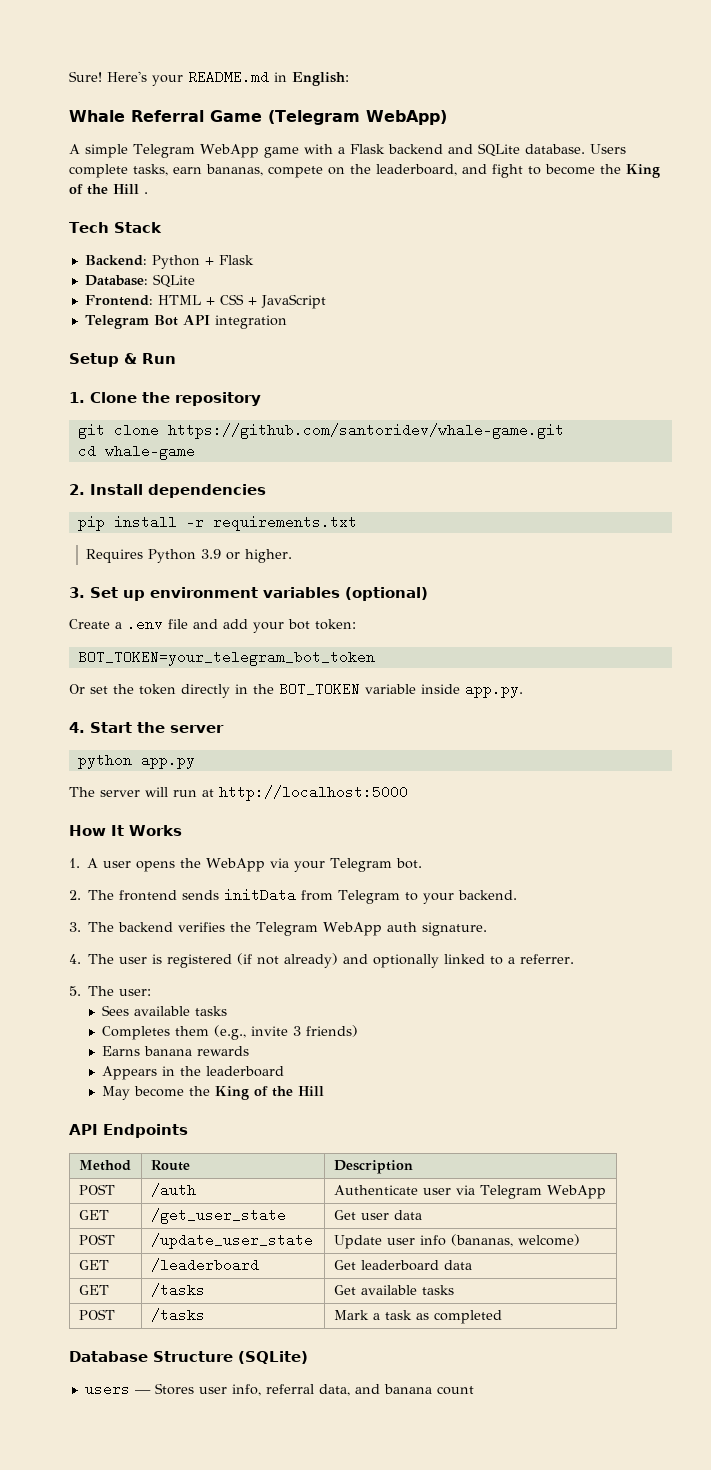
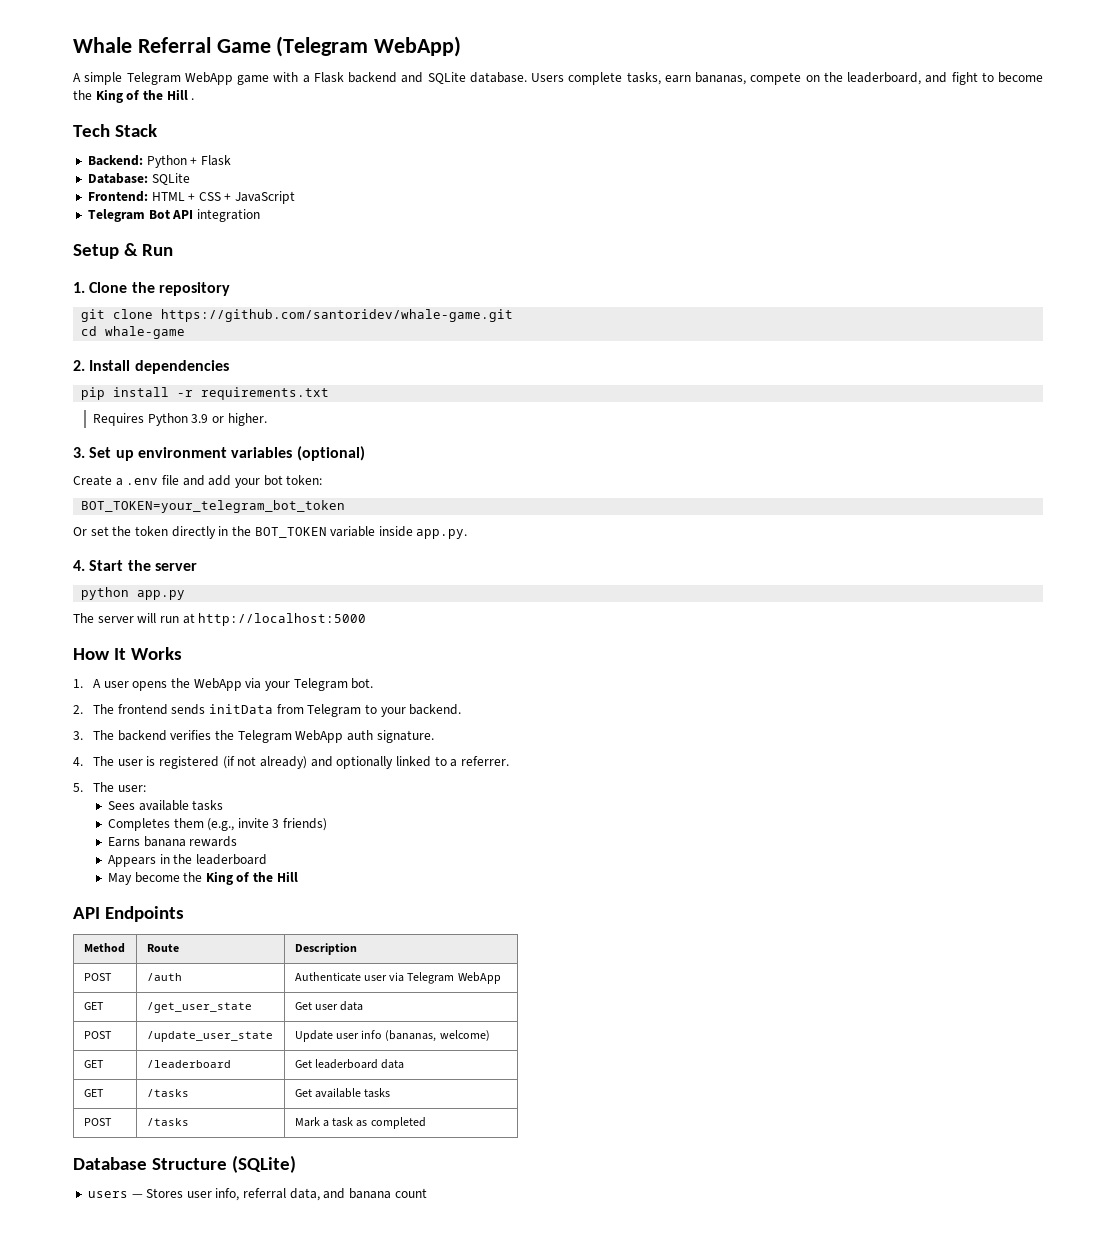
[69,70,349,86] Sure! Here's your README.md in English: // -> (73, 45) none

